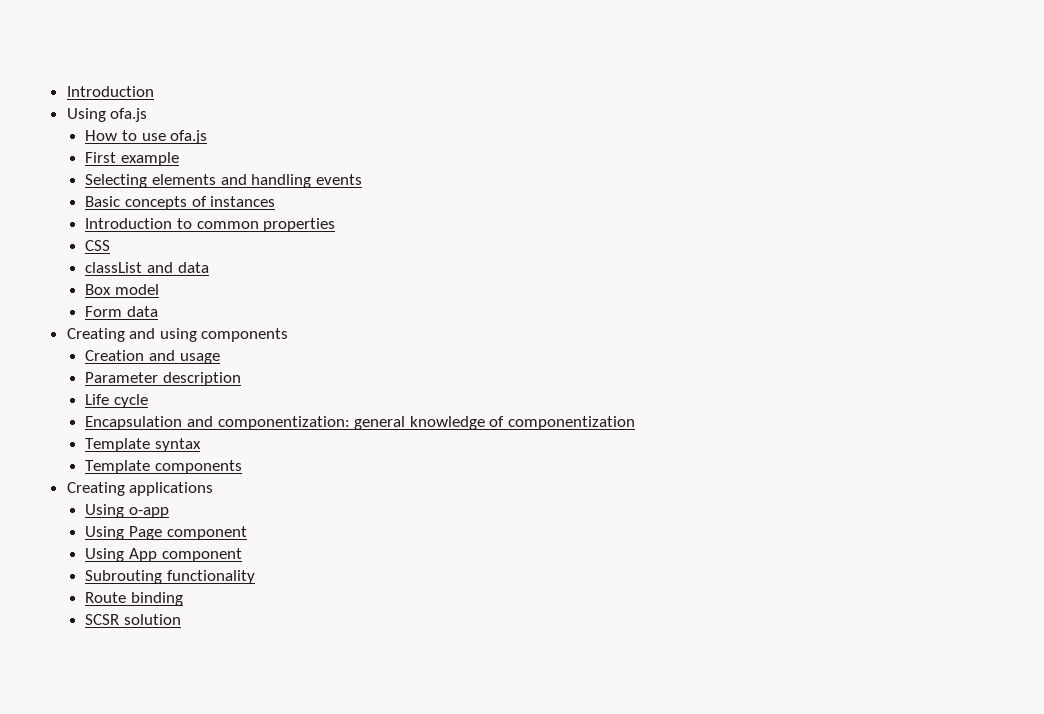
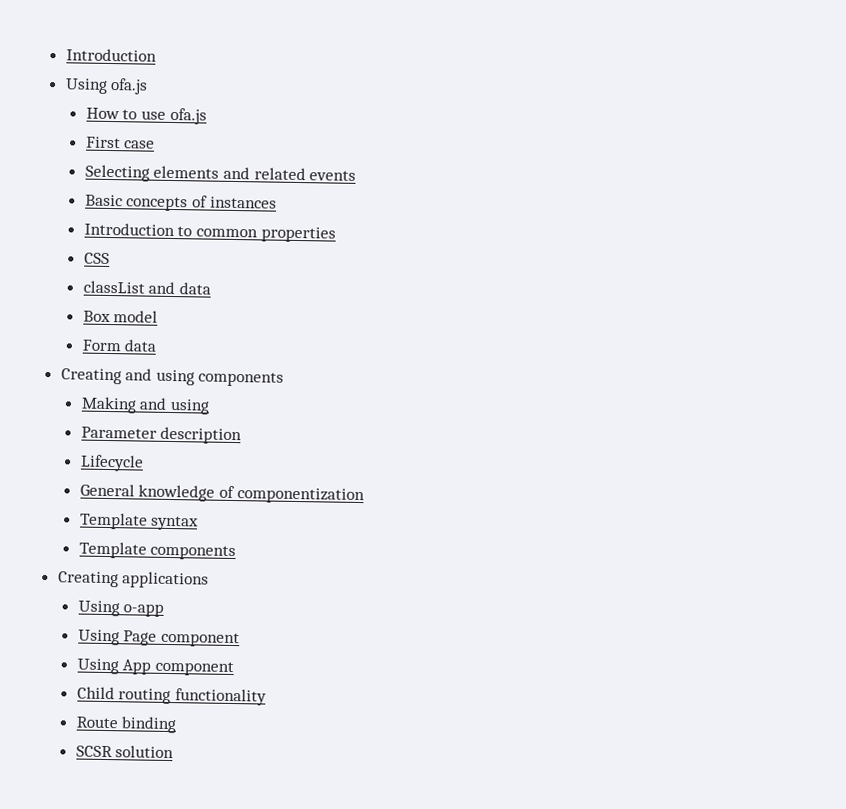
[121,152,180,166] example -> [124,140,156,149] case
[251,174,312,188] handling -> [253,167,306,181] related
[85,350,220,364] Creation and usage -> [80,396,210,415] Making and using
[85,394,149,408] [85,416,406,430] Life cycle // Encapsulation and componentization: general -> [79,454,144,472] [79,483,135,497] Lifecycle // General
[85,570,163,584] Subrouting -> [76,686,172,705] Child routing

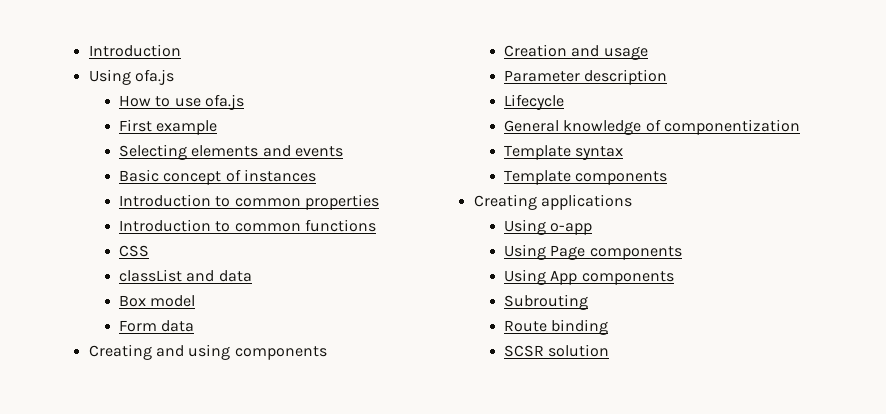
[124,140,156,149] case -> [156,120,218,135] example
[253,167,306,181] related -> (291, 151) none
[126,196,189,212] concepts -> [163,171,222,185] concept
(336, 234) none -> [119,219,376,232] // Introduction to common functions
[80,396,210,415] Making and using -> [504,44,648,60] Creation and usage
[160,631,240,648] component -> [589,246,682,260] components
[154,660,234,677] [76,686,267,706] component // Child routing functionality -> [581,271,674,285] [504,294,589,310] components // Subrouting

